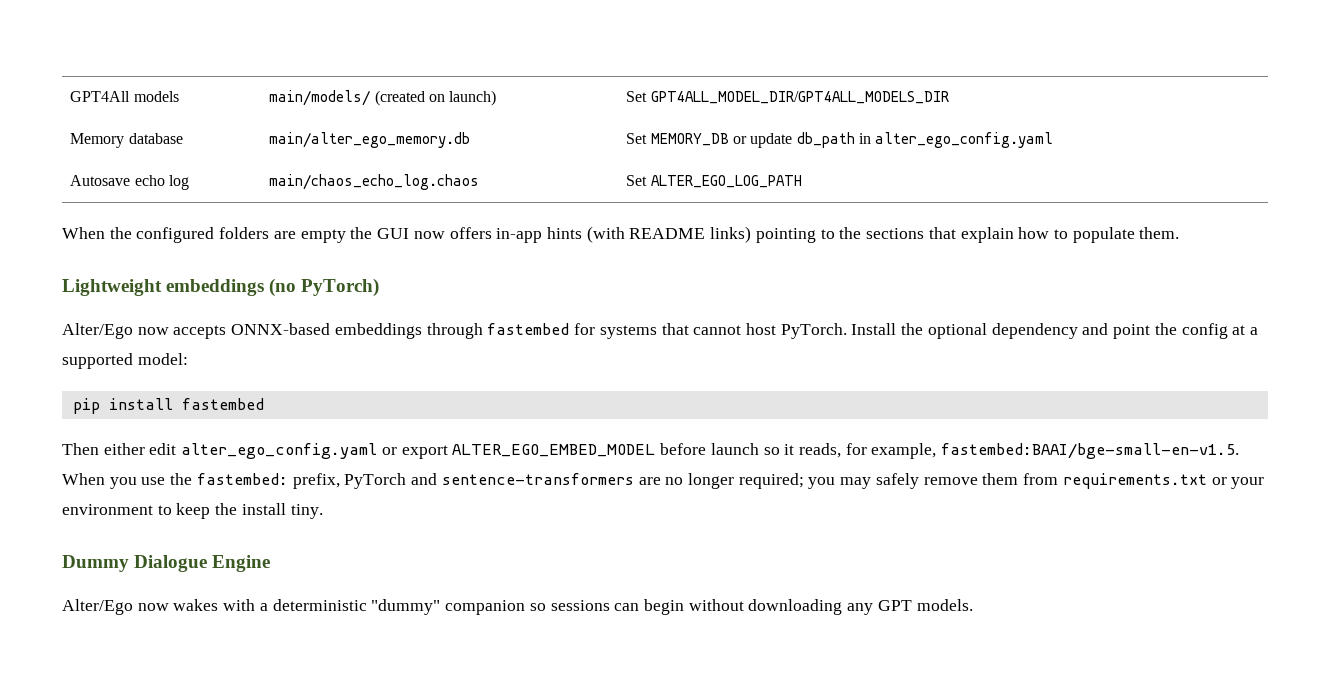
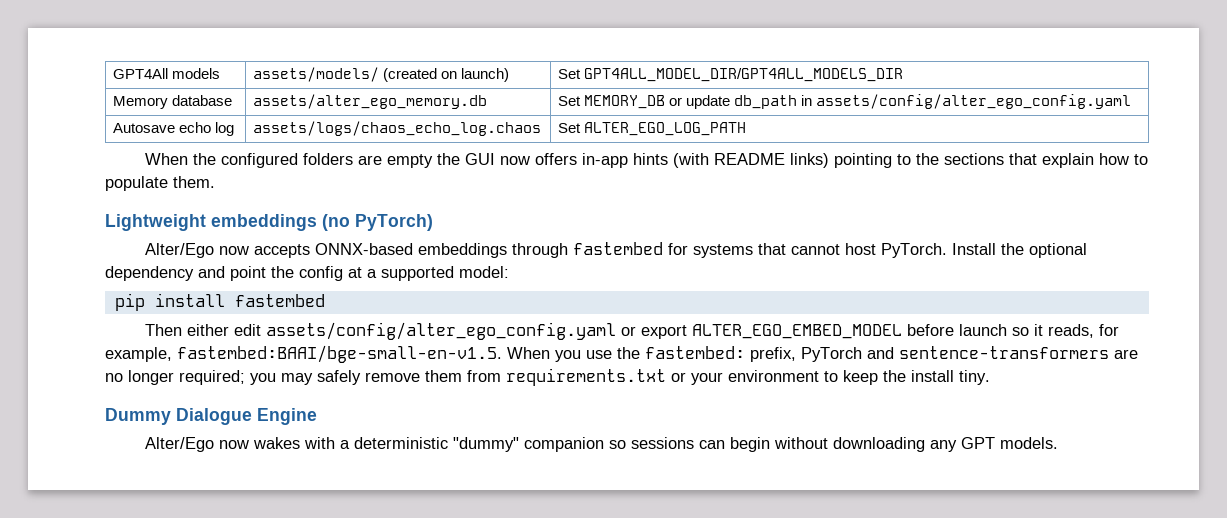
[269,90,371,106] main/models/ -> [253,67,380,82] assets/models/
[269,132,471,148] main/alter_ego_memory.db -> [253,94,488,109] assets/alter_ego_memory.db
[875,132,1054,148] alter_ego_config.yaml -> [816,94,1132,109] assets/config/alter_ego_config.yaml
[269,174,480,190] main/chaos_echo_log.chaos -> [253,121,542,136] assets/logs/chaos_echo_log.chaos
[181,443,378,459] alter_ego_config.yaml -> [265,322,616,340] assets/config/alter_ego_config.yaml

